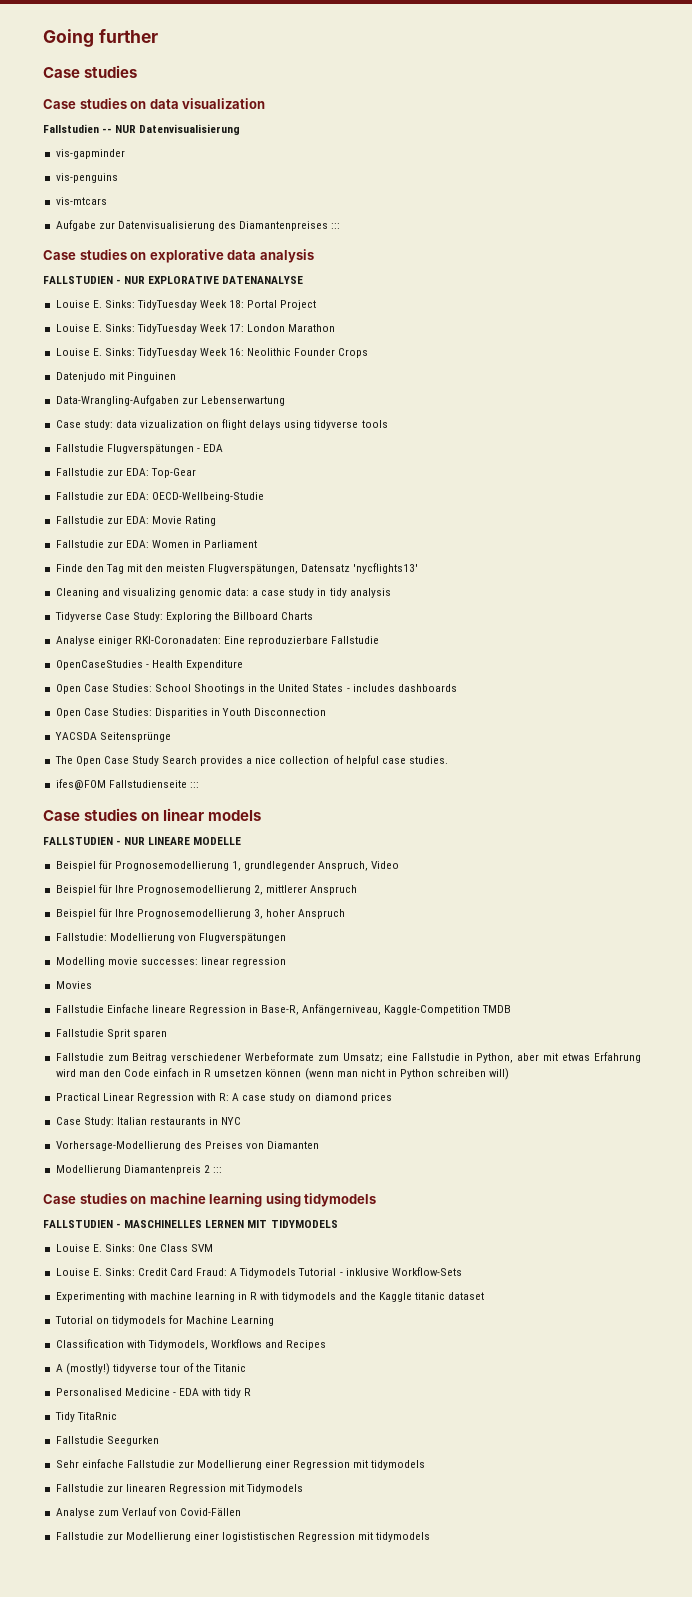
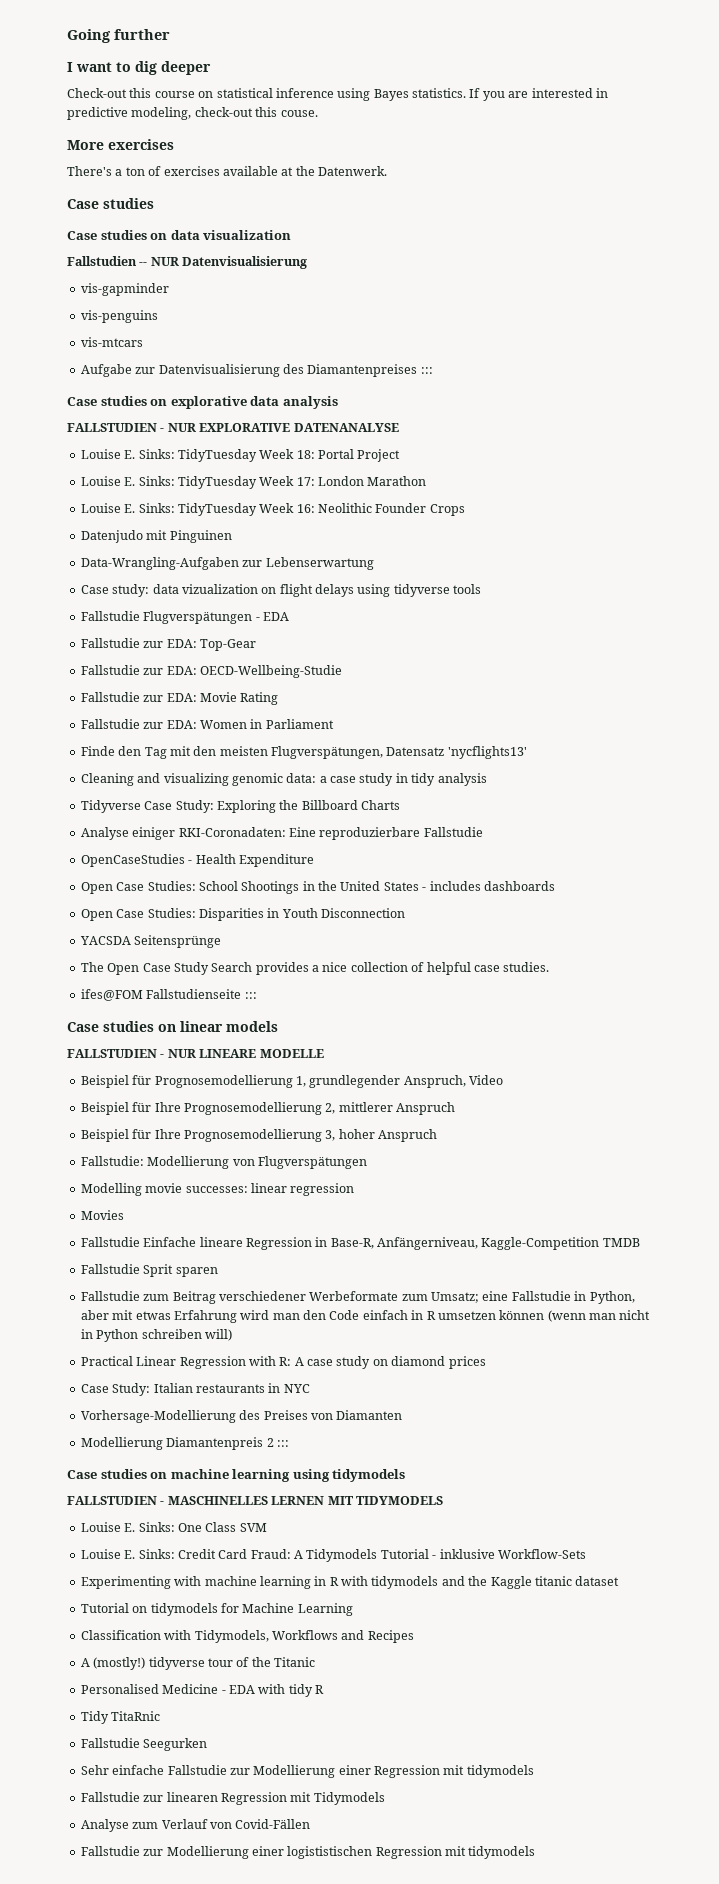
(158, 36) none -> [67,61,211,75] [67,88,608,101] [67,107,318,120] [67,139,174,150] [67,166,387,176] // I want to dig deeper // Check-out this course on statistical inference using Bayes statistics. If you are interested in predictive modeling, check-out this couse. // More exercises // There's a ton of exercises available at the Datenwerk.

